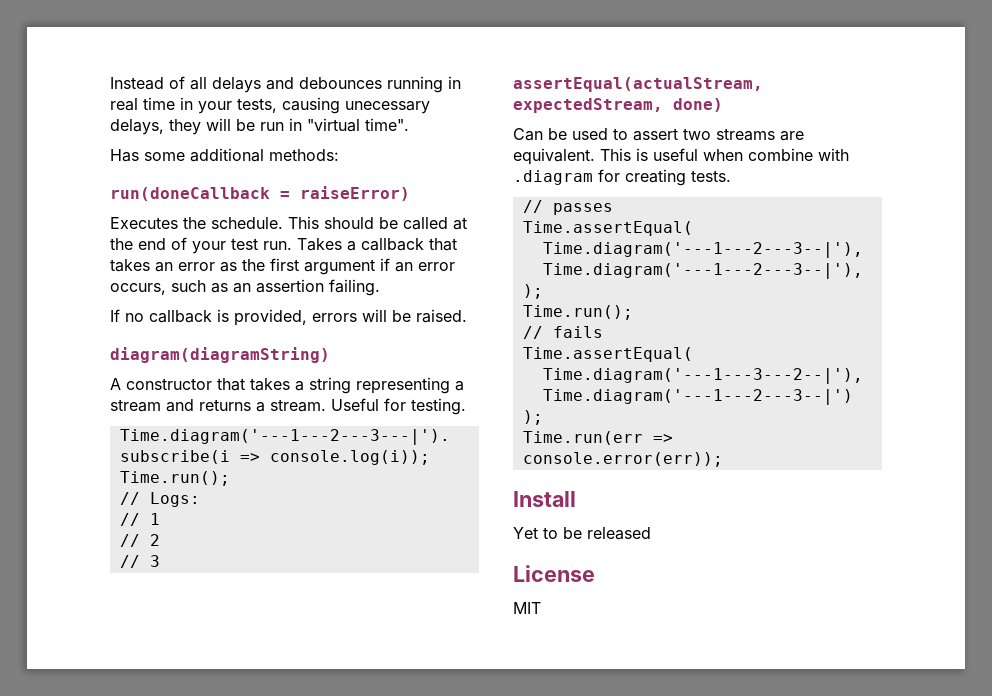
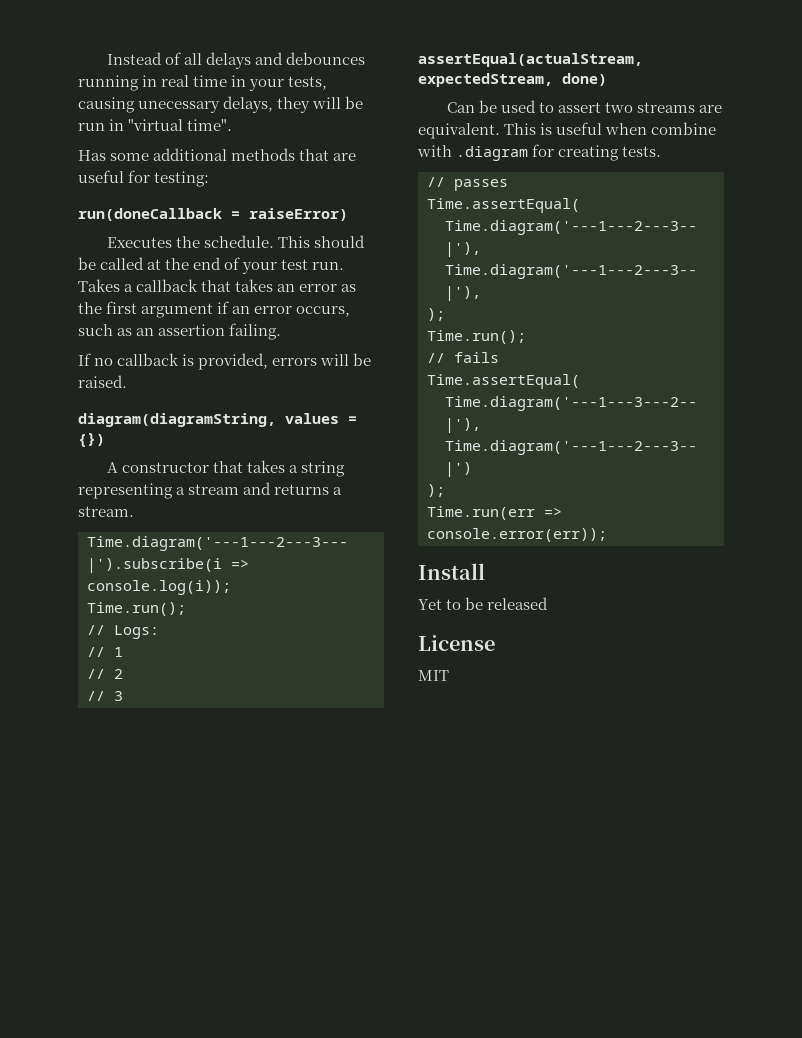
[269,149,339,161] methods: -> [231,148,357,161] [78,170,210,187] methods that are useful for testing:
[110,347,330,363] diagram(diagramString) -> [78,413,357,427] [78,433,105,447] diagram(diagramString, values = {})
[331,398,466,415] Useful for testing. -> (134, 511) none

